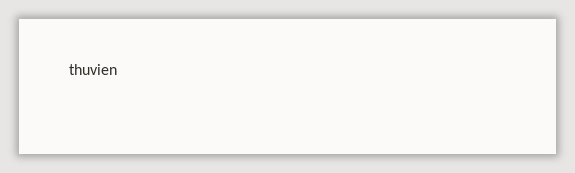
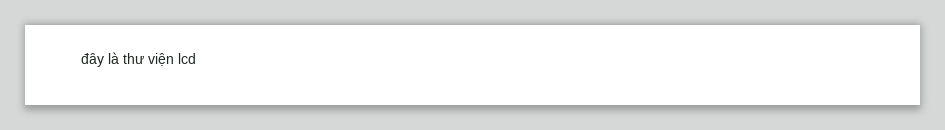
[69,64,117,75] thuvien -> [81,52,196,67] đây là thư viện lcd

